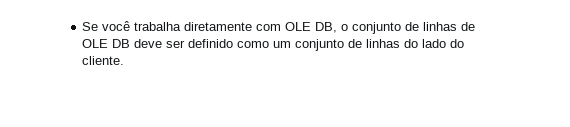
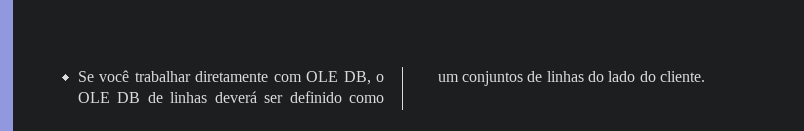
[134,22,182,31] trabalha -> [134,71,191,82] trabalhar
[352,22,476,34] [82,39,163,48] conjunto de linhas de OLE DB deve -> [77,91,257,103] OLE DB de linhas deverá
[295,39,345,51] conjunto -> [461,71,523,86] conjuntos

